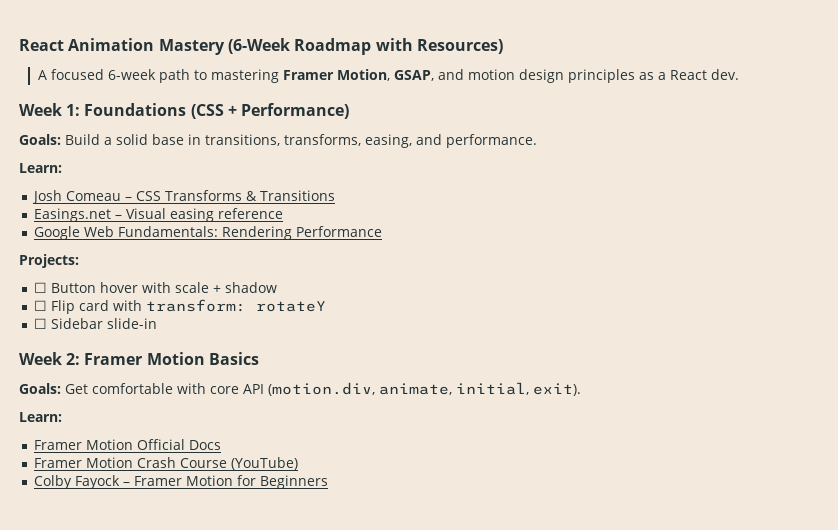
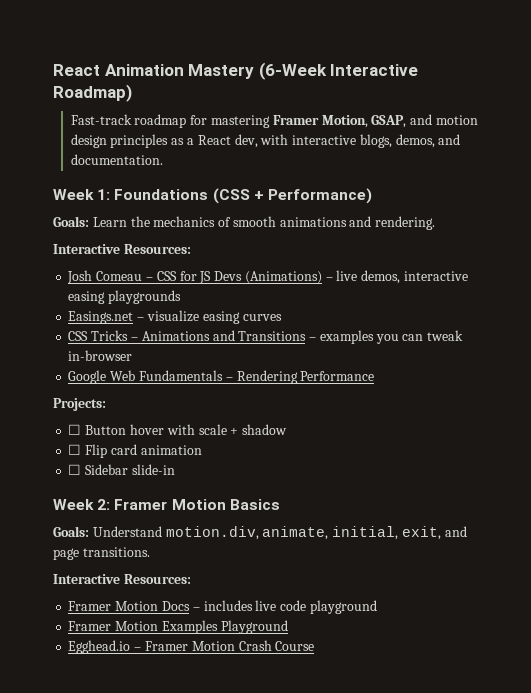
[294,38,503,55] [37,69,207,83] Roadmap with Resources) // A focused 6-week path to -> [330,64,419,76] [53,84,132,102] [70,114,208,128] Interactive Roadmap) // Fast-track roadmap for
[710,69,739,80] dev. -> [234,134,461,148] [70,154,163,165] dev, with interactive blogs, demos, and documentation.
[65,134,537,148] [19,163,62,173] [32,190,336,204] [34,208,284,222] Build a solid base in transitions, transforms, easing, and performance. // Learn: // Josh Comeau – CSS Transforms & Transitions // Easings.net – Visual easing reference -> [92,216,436,230] [53,244,191,254] [67,270,468,284] [68,290,182,304] [68,310,282,324] [68,330,464,344] [68,350,133,361] Learn the mechanics of smooth animations and rendering. // Interactive Resources: // Josh Comeau – CSS for JS Devs (Animations) – live demos, interactive easing playgrounds // Easings.net – visualize easing curves // CSS Tricks – Animations and Transitions – examples you can tweak in-browser
[118,226,219,237] Fundamentals: -> [138,370,233,381] Fundamentals –
[113,299,327,312] with transform: rotateY -> [140,445,202,455] animation
[65,382,581,396] [19,412,62,422] [34,439,186,450] Get comfortable with core API (motion.div, animate, initial, exit). // Learn: // Framer Motion Official -> [92,526,467,540] [53,547,150,560] [53,574,191,584] [68,601,159,611] Understand motion.div, animate, initial, exit, and page transitions. // Interactive Resources: // Framer Motion
[34,457,299,470] [34,475,329,489] // Framer Motion Crash Course (YouTube) // Colby Fayock – Framer Motion for Beginners -> [192,600,377,614] [68,620,288,634] [68,640,315,654] – includes live code playground // Framer Motion Examples Playground // Egghead.io – Framer Motion Crash Course

